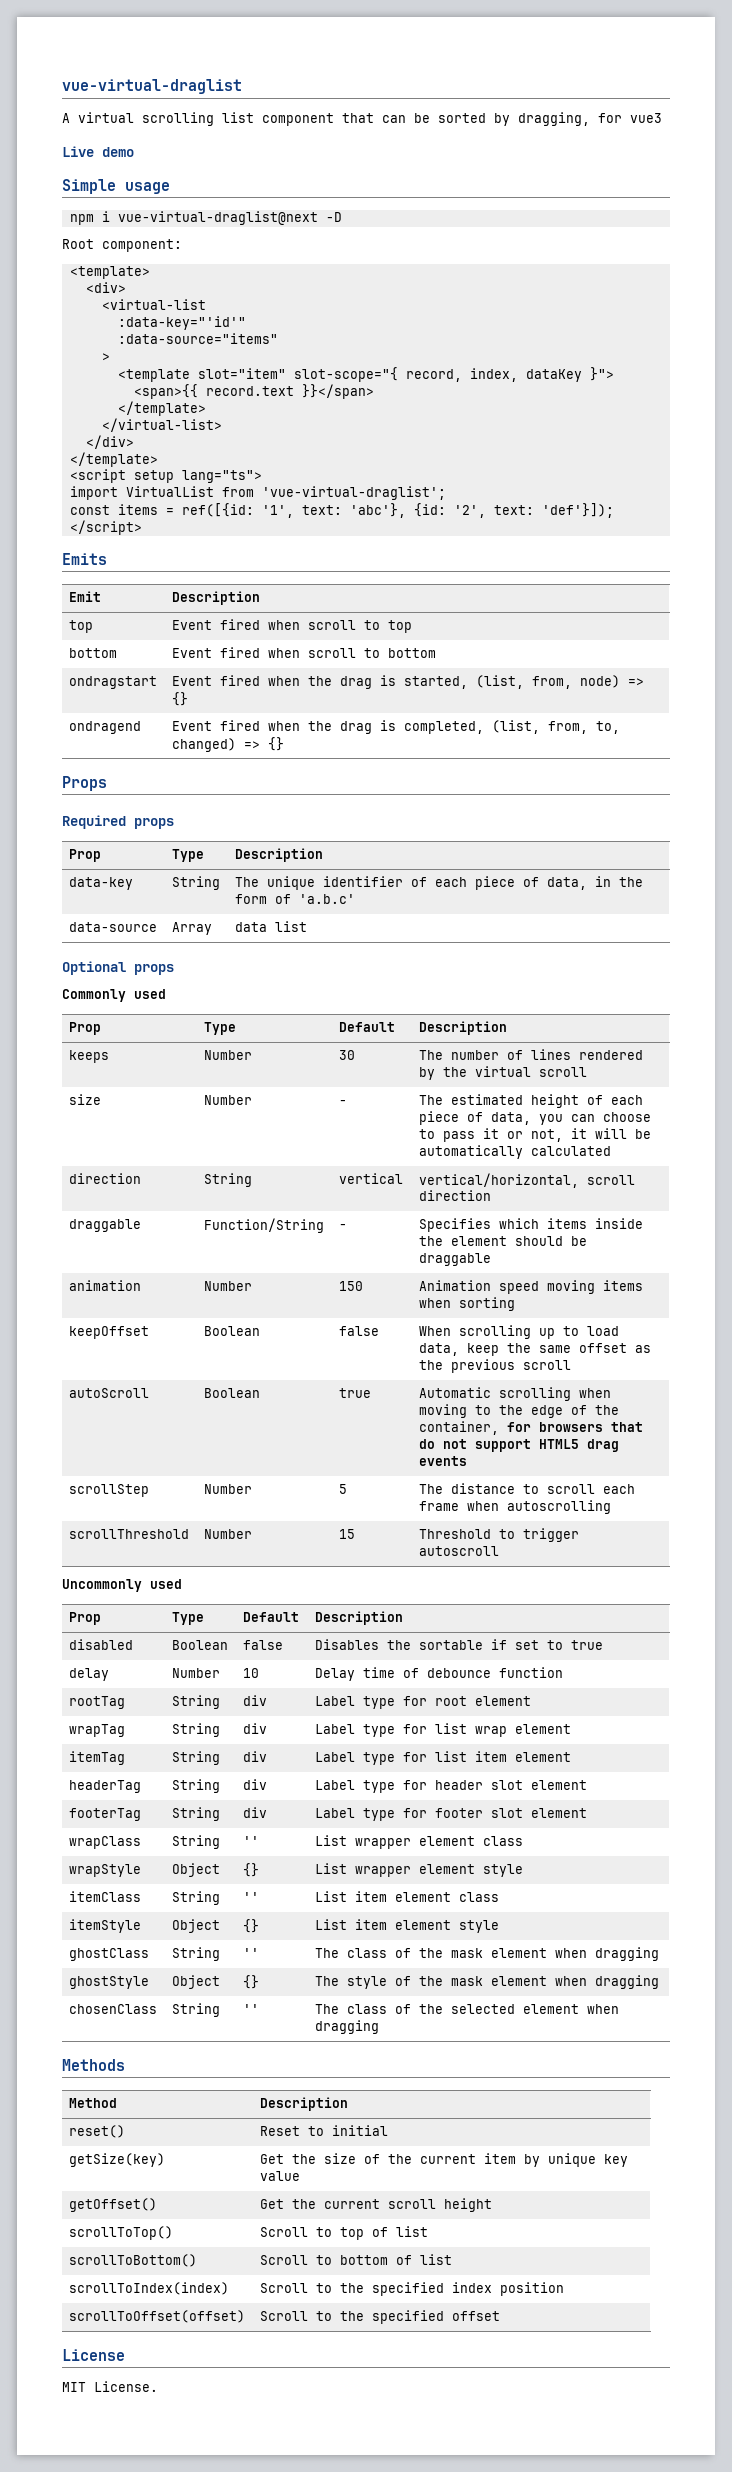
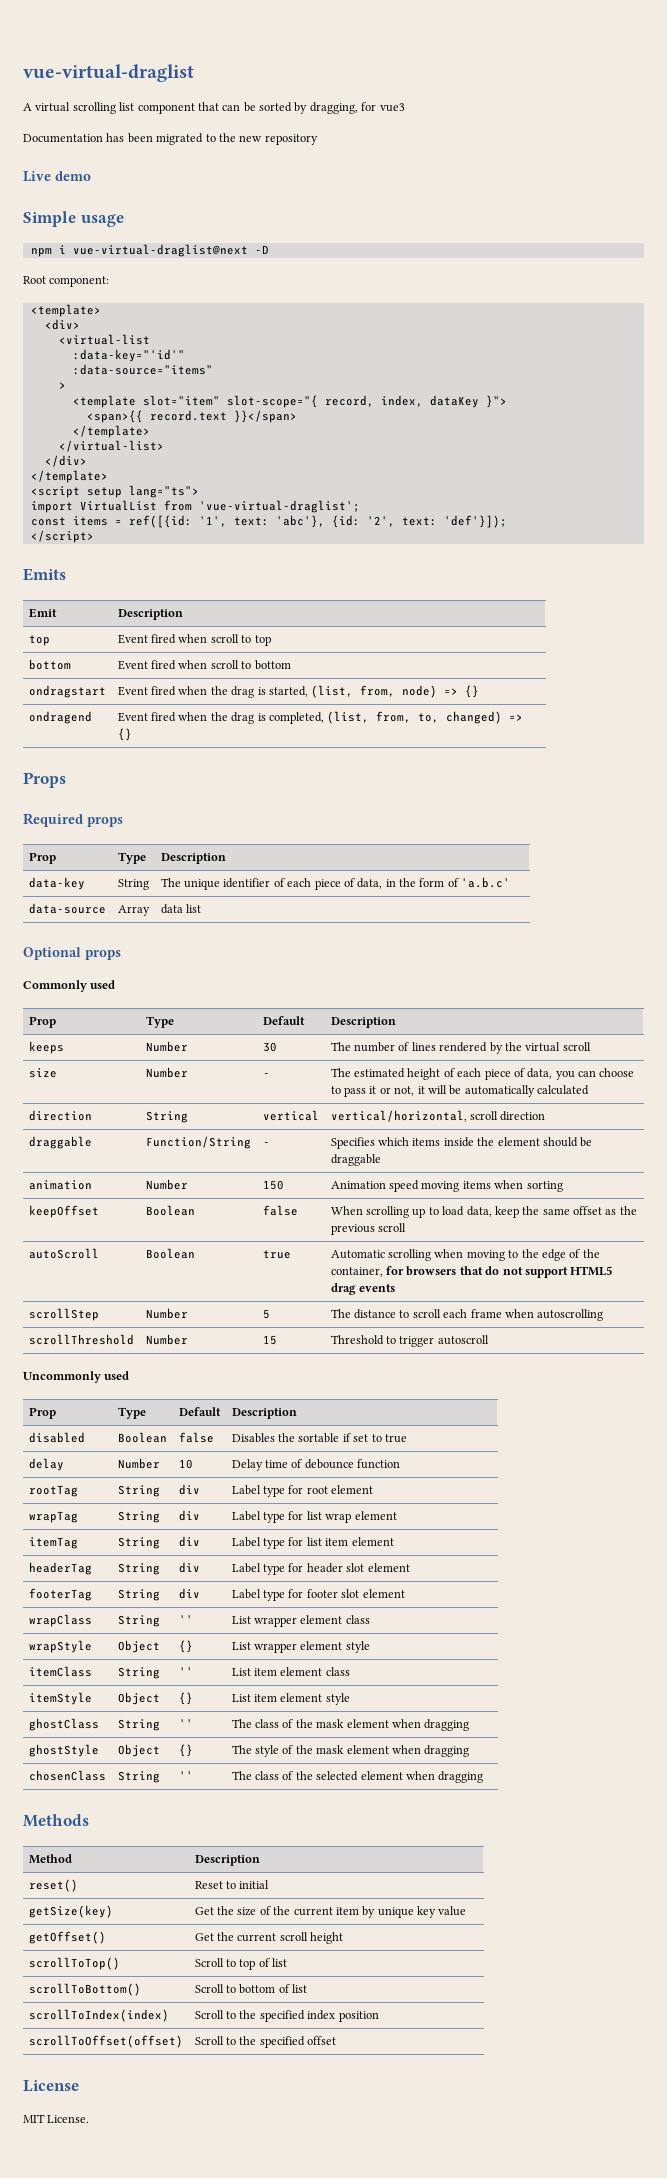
(662, 118) none -> [23,133,318,145] // Documentation has been migrated to the new repository

